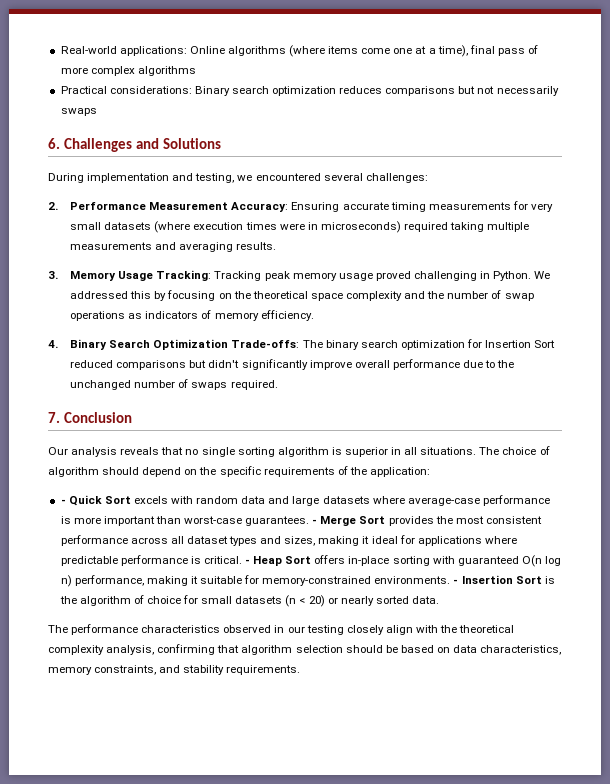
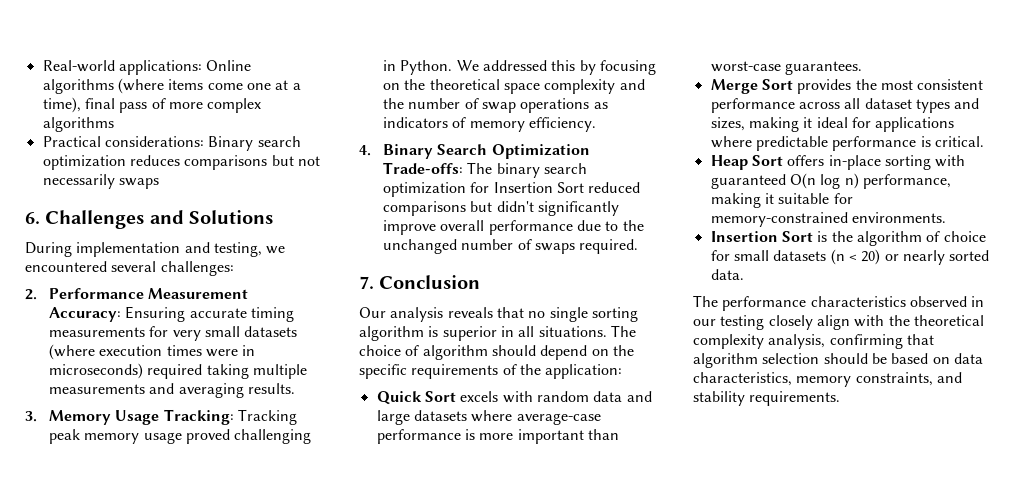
[60,499,66,504] - -> (623, 371) none
[312,519,318,524] - -> (862, 68) //
[245,559,251,564] - -> (984, 141) //
[453,579,459,584] - -> (946, 217) //

